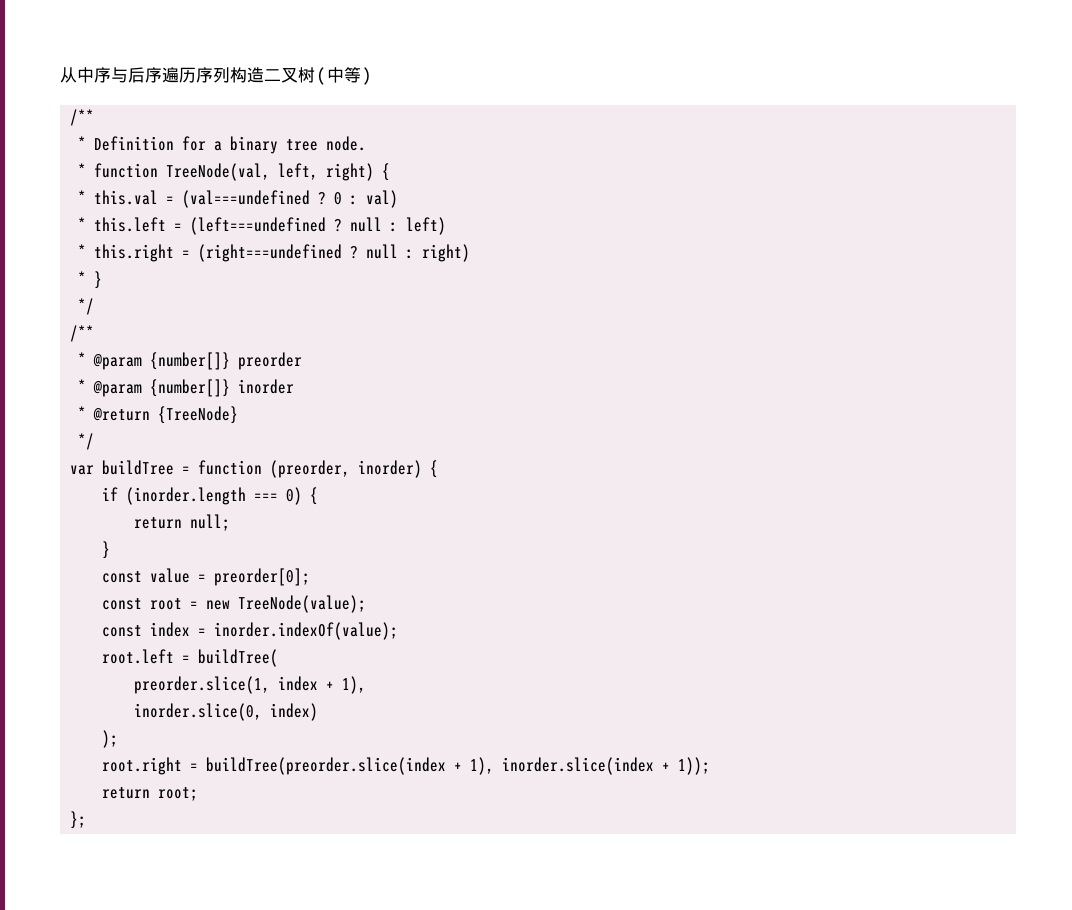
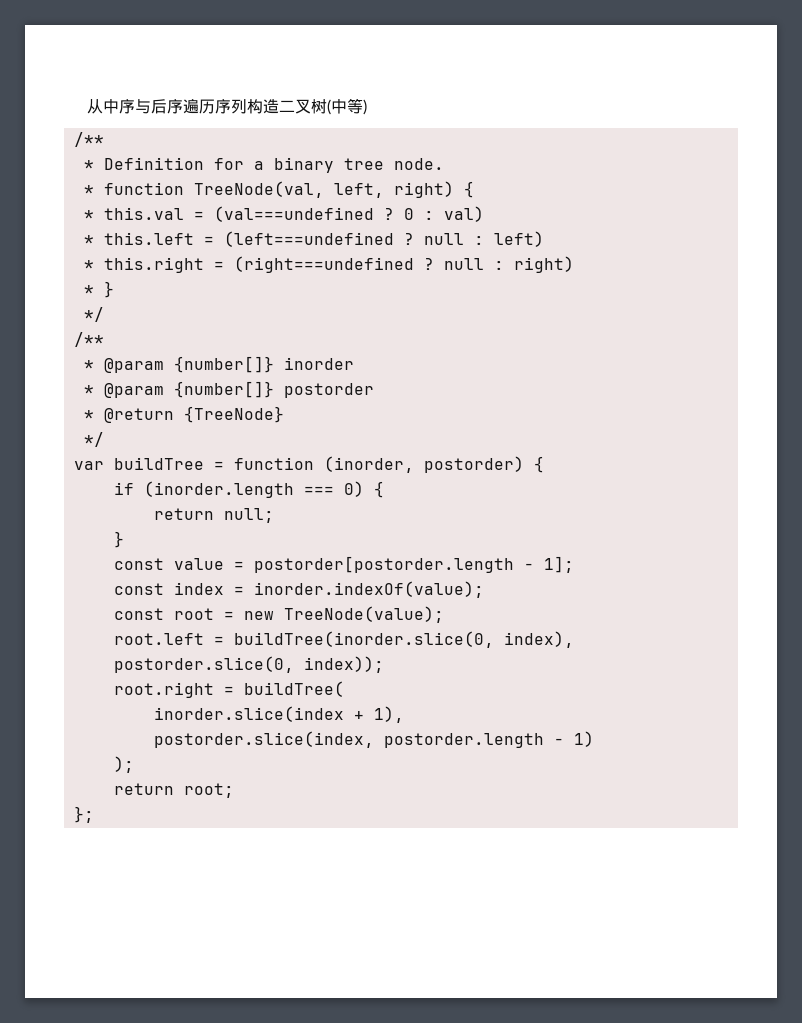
[238,352,303,370] [78,379,295,397] preorder // * @param {number[]} inorder -> [283,357,354,370] [83,381,374,398] inorder // * @param {number[]} postorder
[270,460,423,478] (preorder, inorder) -> [323,456,524,473] (inorder, postorder)
[214,568,311,586] preorder[0]; -> [253,556,574,573] [113,581,484,598] postorder[postorder.length - 1]; // const index = inorder.indexOf(value);
[102,622,399,640] [102,649,175,664] const index = inorder.indexOf(value); // root.left -> [113,631,574,648] [113,656,384,673] [113,682,214,698] root.left = buildTree(inorder.slice(0, index), postorder.slice(0, index)); // root.right
[134,676,319,694] preorder.slice(1, index -> [153,706,344,722] inorder.slice(index
[134,703,319,721] [102,730,119,748] [102,757,711,775] inorder.slice(0, index) // ); // root.right = buildTree(preorder.slice(index + 1), inorder.slice(index + 1)); -> [153,731,594,748] [113,756,134,773] postorder.slice(index, postorder.length - 1) // );

